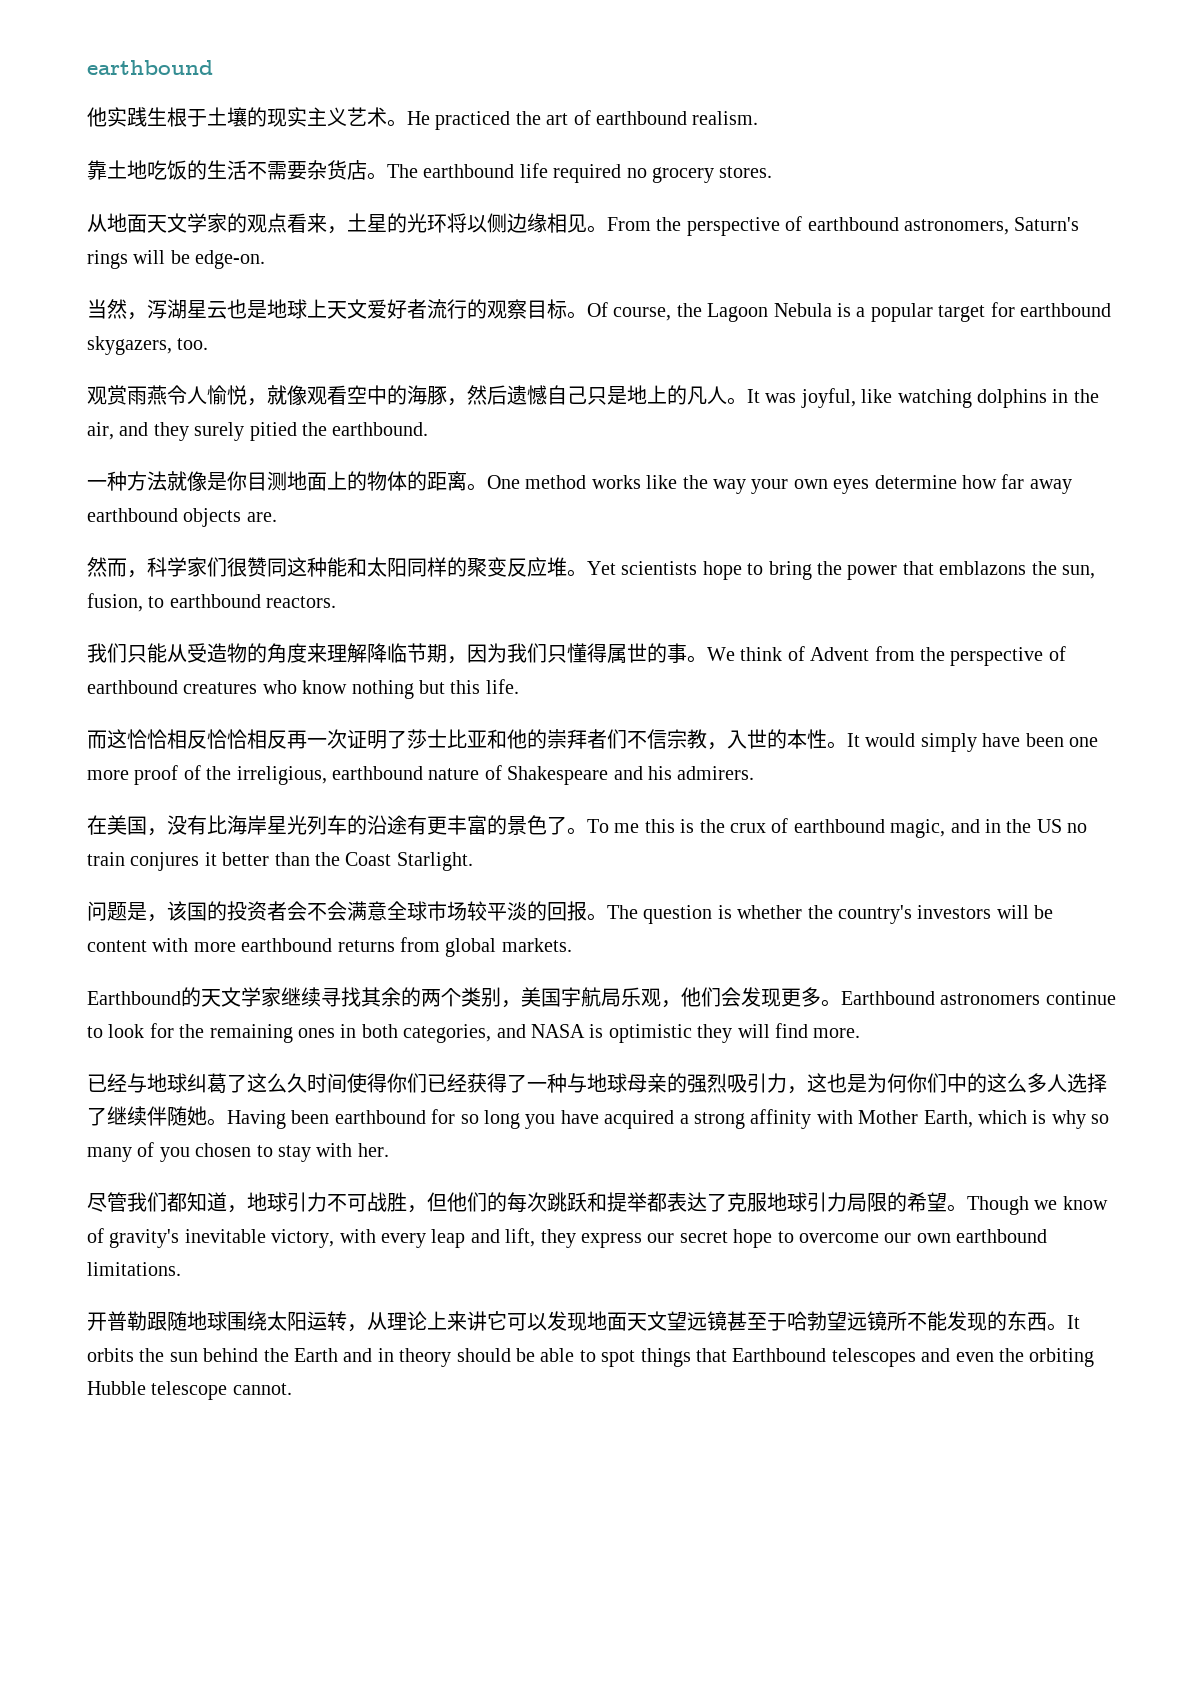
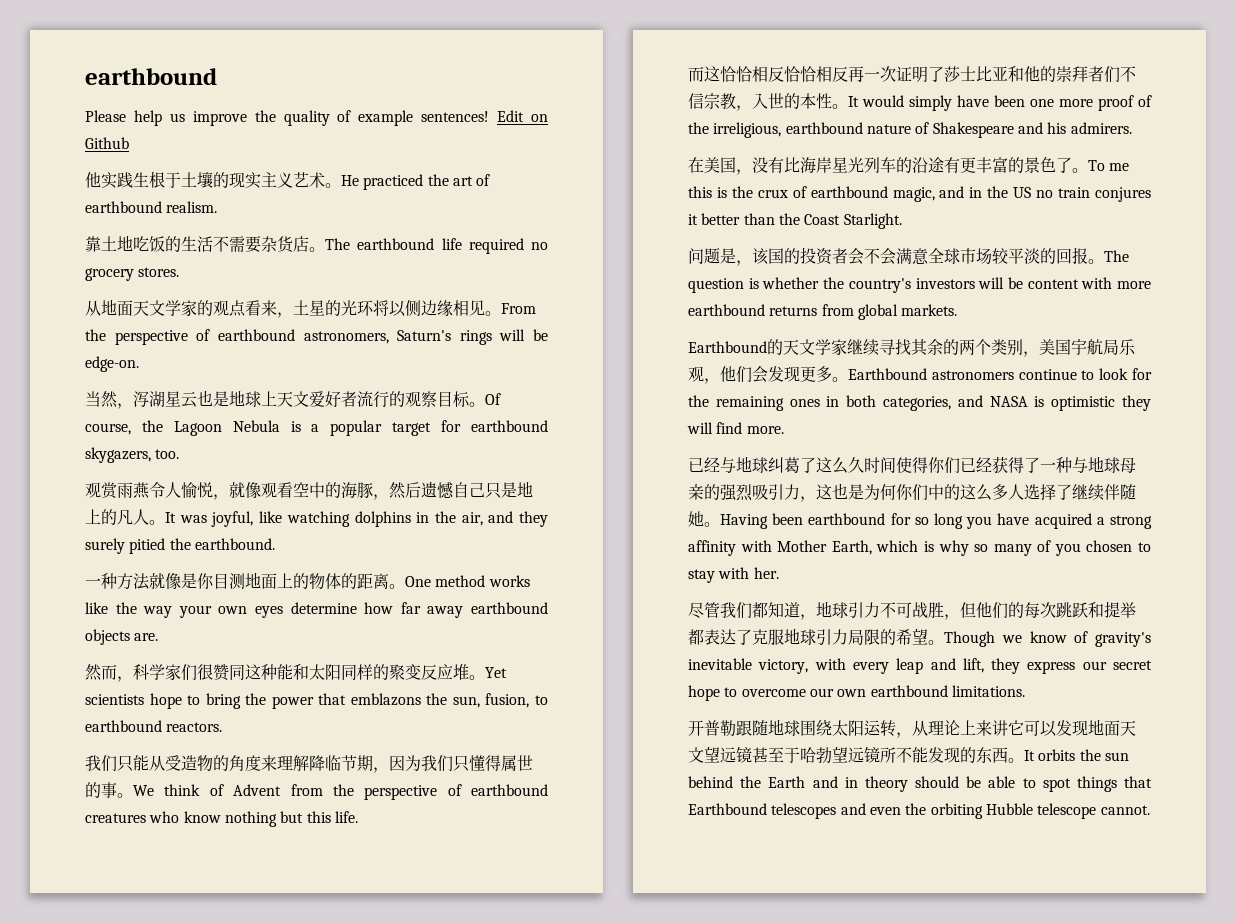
[87,60,213,75] earthbound -> [85,68,217,85] [85,110,548,126] [85,137,129,149] earthbound // Please help us improve the quality of example sentences! Edit on Github

